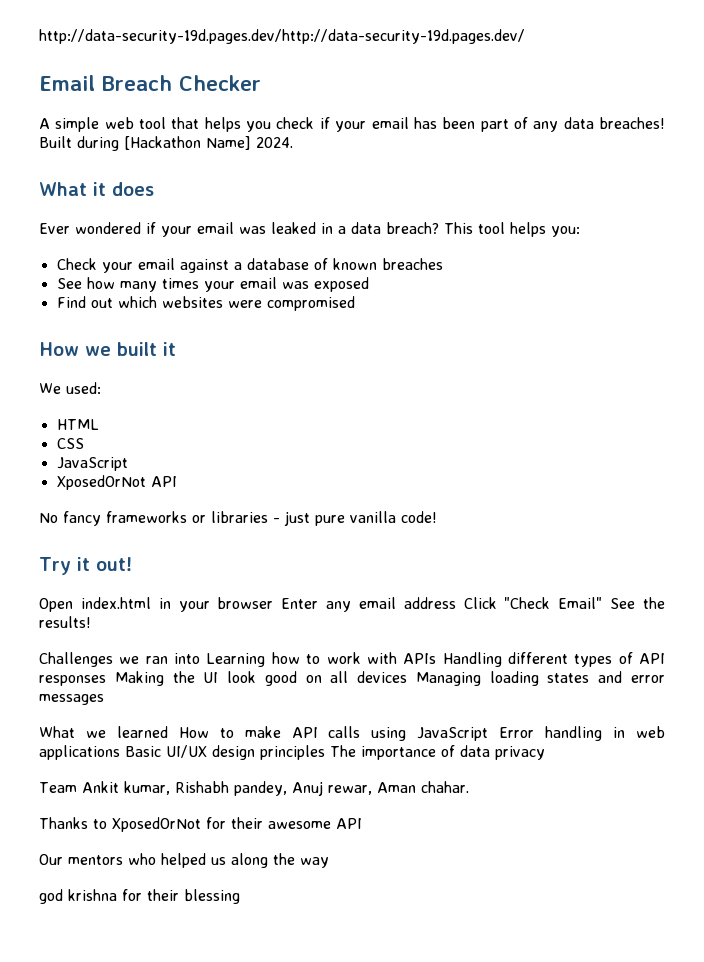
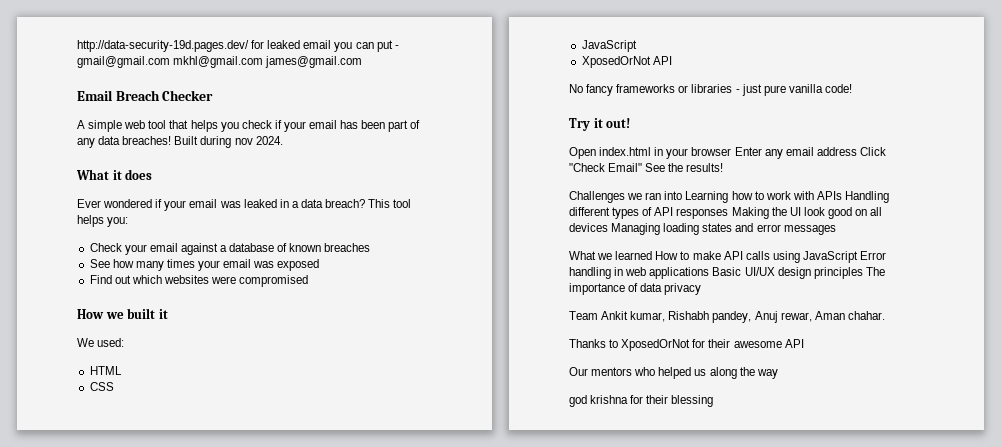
[39,29,525,44] http://data-security-19d.pages.dev/http://data-security-19d.pages.dev/ -> [77,40,399,52] [77,56,363,68] http://data-security-19d.pages.dev/ for leaked email you can put - gmail@gmail.com mkhl@gmail.com james@gmail.com
[124,136,251,150] [Hackathon Name] -> [234,138,253,145] nov

